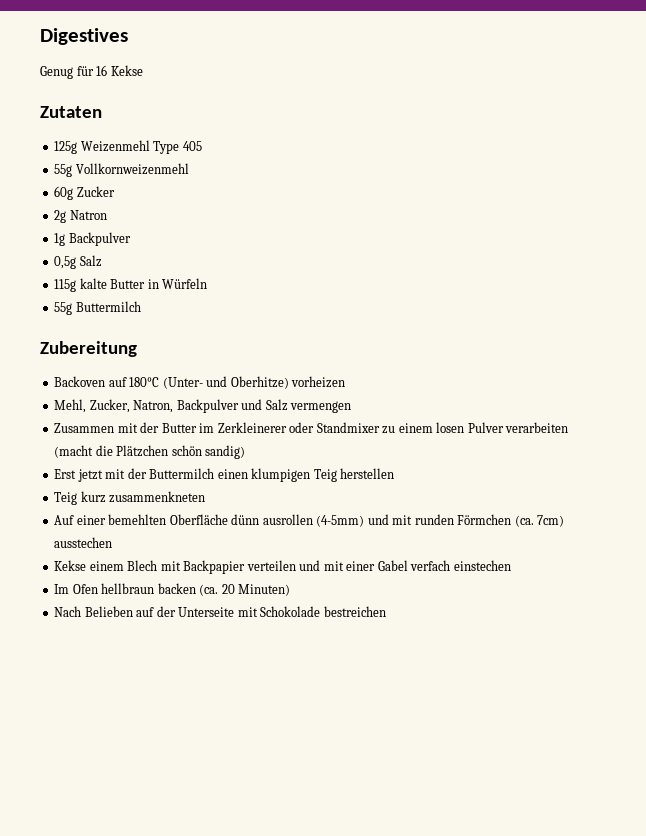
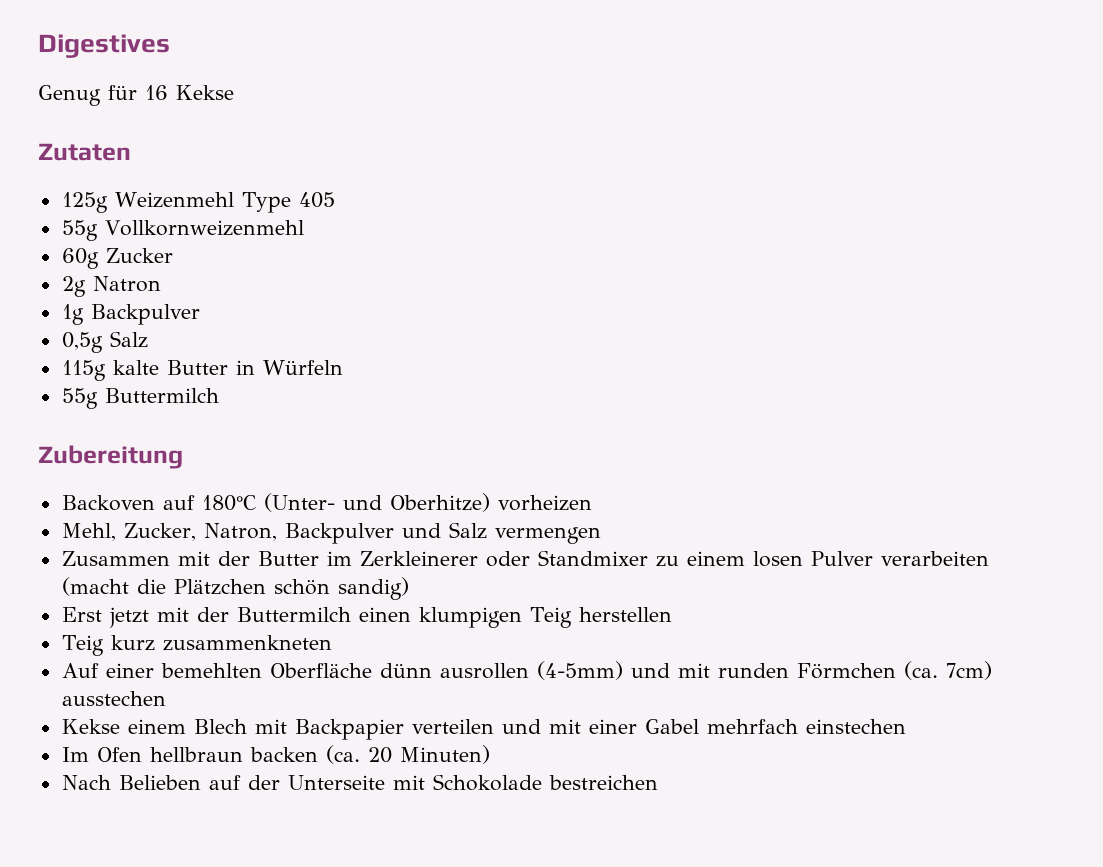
[410,560,451,571] verfach -> [706,719,798,734] mehrfach

